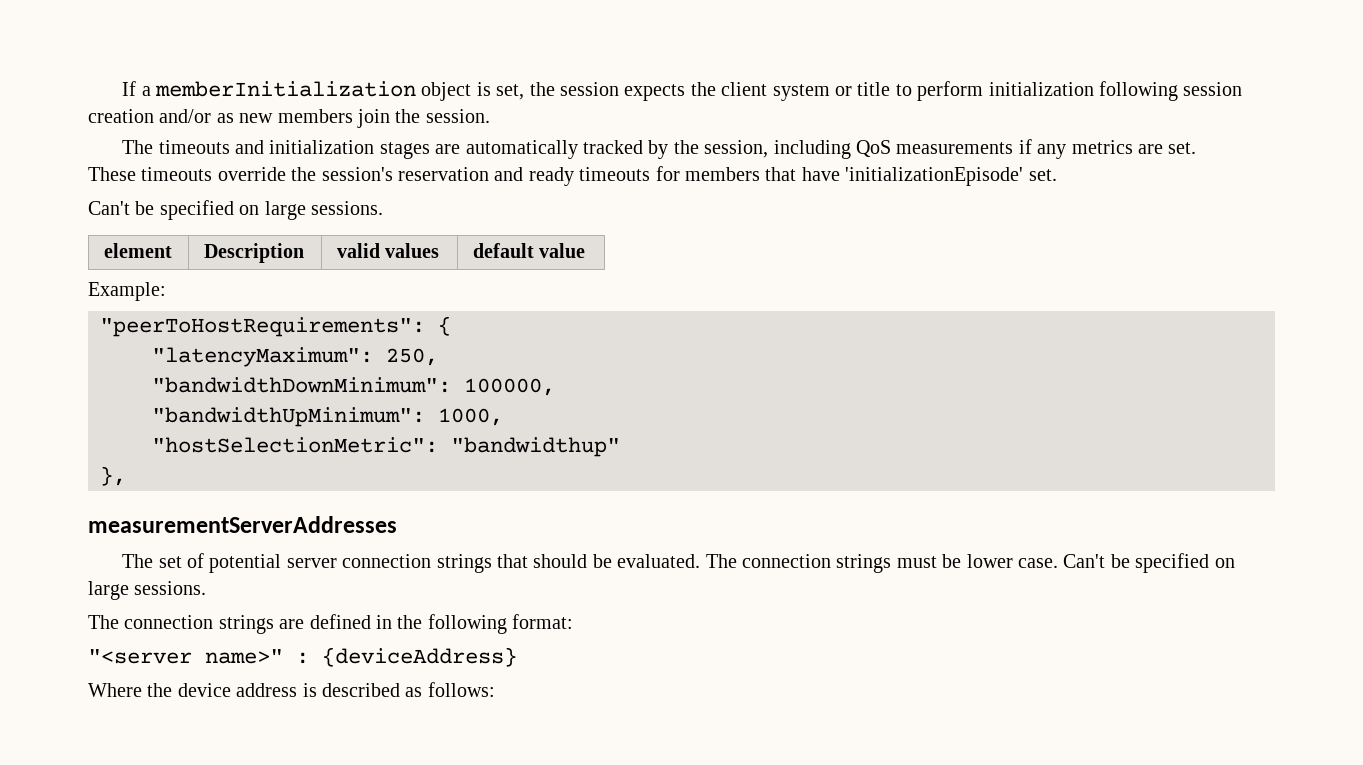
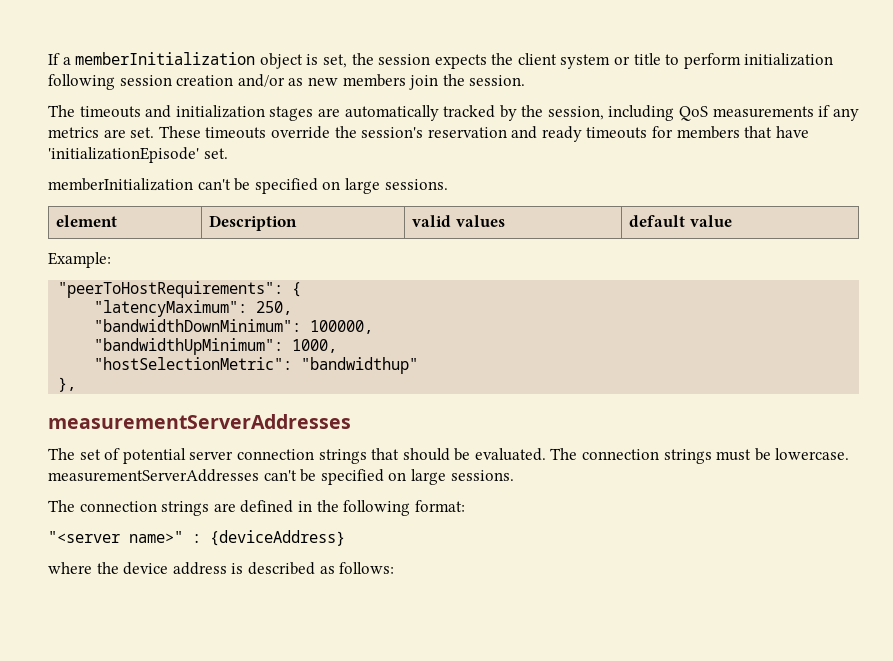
(1197, 148) // -> (155, 132) none
[88,201,130,215] Can't -> [48,178,231,191] memberInitialization can't
[966,554,1106,568] lower case. Can't -> [775,448,850,460] [48,469,297,482] lowercase. measurementServerAddresses can't
[88,683,142,697] Where -> [48,562,92,574] where

